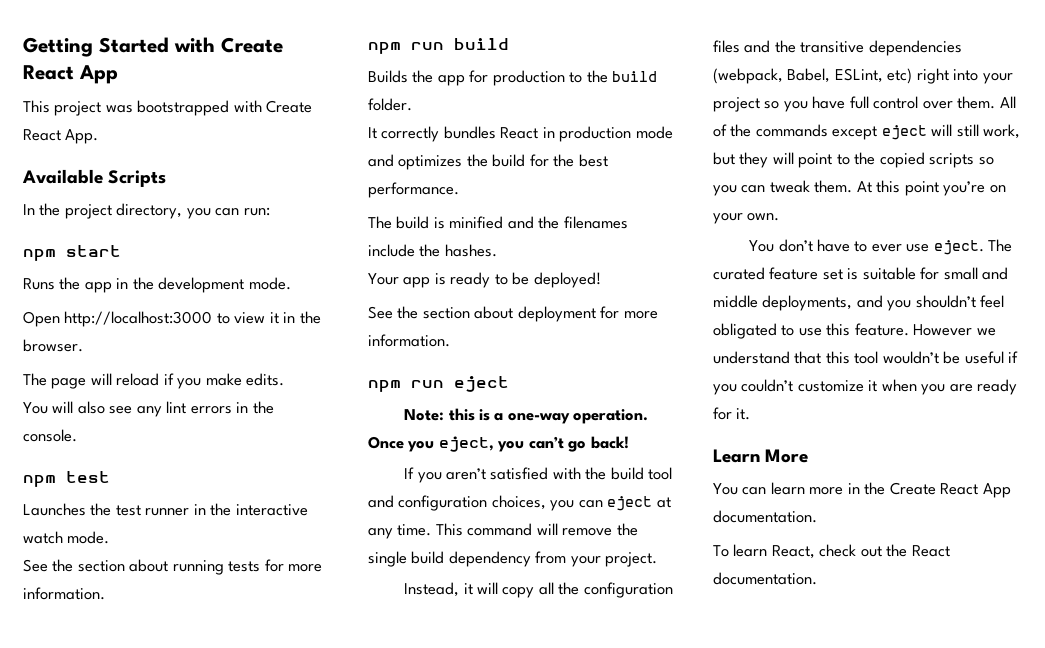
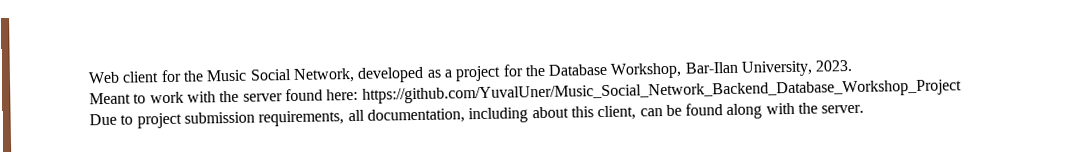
[23,37,283,57] [23,65,118,84] [23,100,313,116] [23,129,99,144] [22,169,167,187] [23,203,270,219] [23,245,121,261] [23,277,291,293] [23,311,321,327] [23,339,83,352] [23,373,285,389] [23,401,274,417] [23,429,77,442] [23,471,110,487] [23,503,308,516] [23,531,110,544] [23,559,323,575] [23,587,105,600] [368,38,509,54] [368,70,658,86] [368,98,412,111] [368,126,673,142] [368,154,608,170] [368,182,459,198] [368,216,628,229] [368,244,497,257] [368,272,601,288] [368,306,658,322] [368,334,450,347] [368,376,509,392] [404,408,649,424] [368,436,629,452] [404,467,673,483] [368,495,671,511] [368,523,638,539] [368,551,658,567] [404,582,673,598] [713,40,962,56] [713,68,1013,84] [713,96,1016,112] [713,124,1021,140] [713,152,994,168] [713,180,1006,196] [713,213,780,224] [749,239,1013,255] [713,267,1009,280] [713,295,1005,311] [713,323,996,339] [713,351,1019,364] [713,379,1018,395] [713,407,751,420] [713,449,809,463] [713,482,1011,498] [713,510,817,523] [713,544,950,559] [713,572,817,585] Getting Started with Create React App // This project was bootstrapped with Create React App. // Available Scripts // In the project directory, you can run: // npm start // Runs the app in the development mode. // Open http://localhost:3000 to view it in the browser. // The page will reload if you make edits. // You will also see any lint errors in the console. // npm test // Launches the test runner in the interactive watch mode. // See the section about running tests for more information. // npm run build // Builds the app for production to the build folder. // It correctly bundles React in production mode and optimizes the build for the best performance. // The build is minified and the filenames include the hashes. // Your app is ready to be deployed! // See the section about deployment for more information. // npm run eject // Note: this is a one-way operation. Once you eject, you can’t go back! // If you aren’t satisfied with the build tool and configuration choices, you can eject at any time. This command will remove the single build dependency from your project. // Instead, it will copy all the configuration files and the transitive dependencies (webpack, Babel, ESLint, etc) right into your project so you have full control over them. All of the commands except eject will still work, but they will point to the copied scripts so you can tweak them. At this point you’re on your own. // You don’t have to ever use eject. The curated feature set is suitable for small and middle deployments, and you shouldn’t feel obligated to use this feature. However we understand that this tool wouldn’t be useful if you couldn’t customize it when you are ready for it. // Learn More // You can learn more in the Create React App documentation. // To learn React, check out the React documentation. -> [88,59,853,84] [89,79,962,105] [89,102,865,129] Web client for the Music Social Network, developed as a project for the Database Workshop, Bar-Ilan University, 2023. // Meant to work with the server found here: https://github.com/YuvalUner/Music_Social_Network_Backend_Database_Workshop_Project // Due to project submission requirements, all documentation, including about this client, can be found along with the server.

